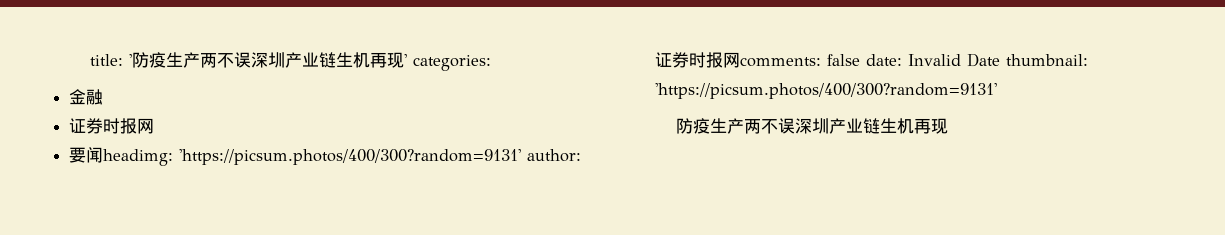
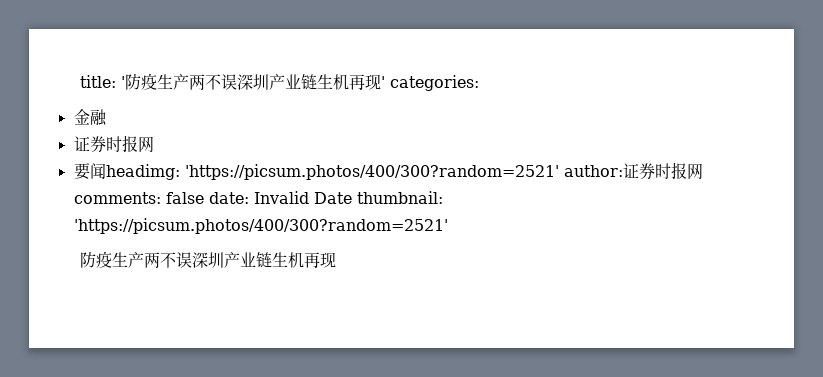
[179,149,522,165] 'https://picsum.photos/400/300?random=9131' -> [184,164,559,180] 'https://picsum.photos/400/300?random=2521'
[655,83,998,99] 'https://picsum.photos/400/300?random=9131' -> [73,218,448,234] 'https://picsum.photos/400/300?random=2521'

